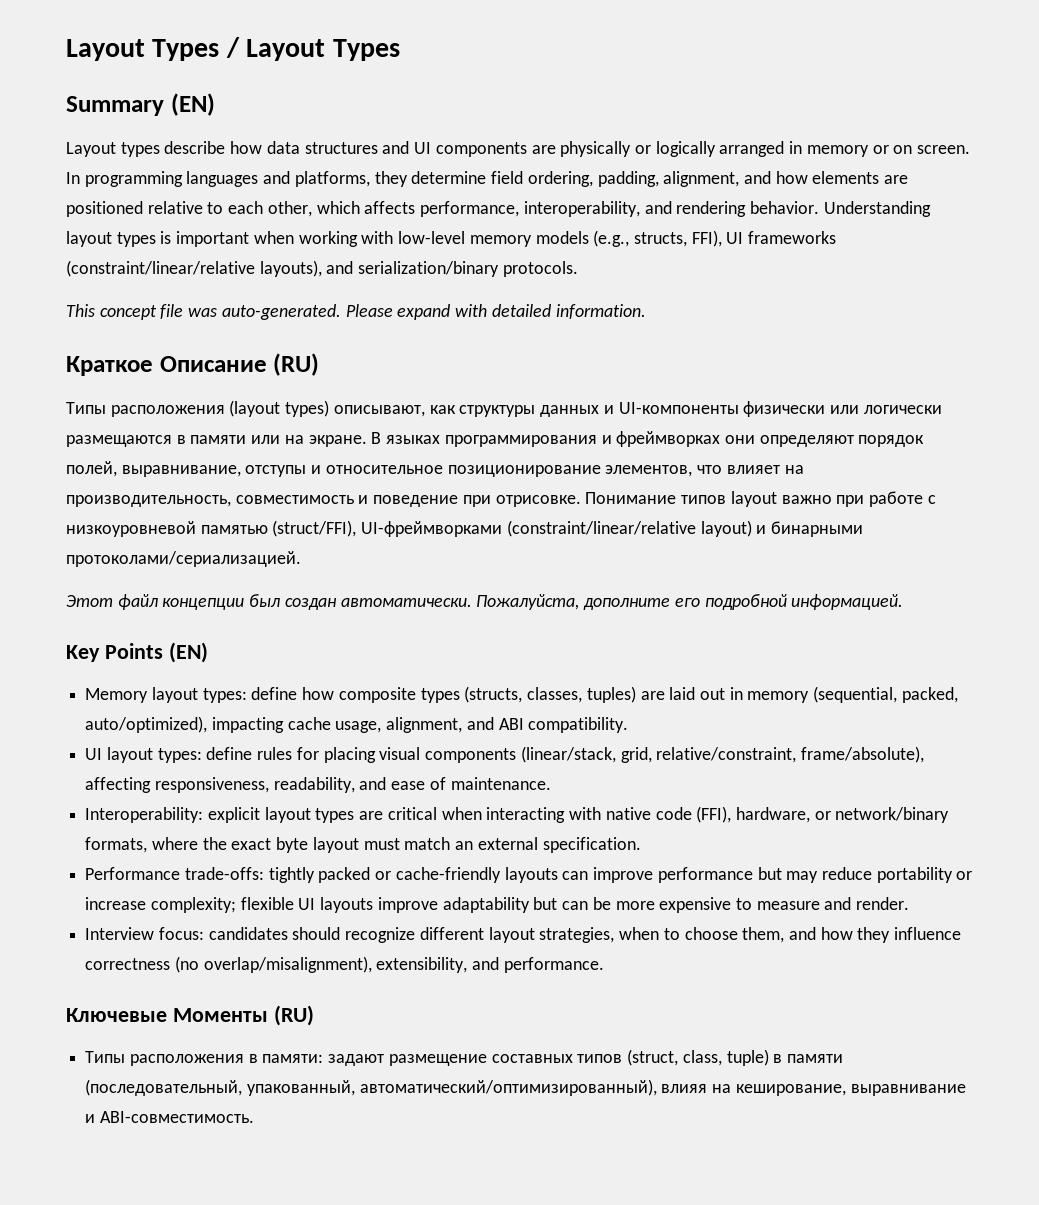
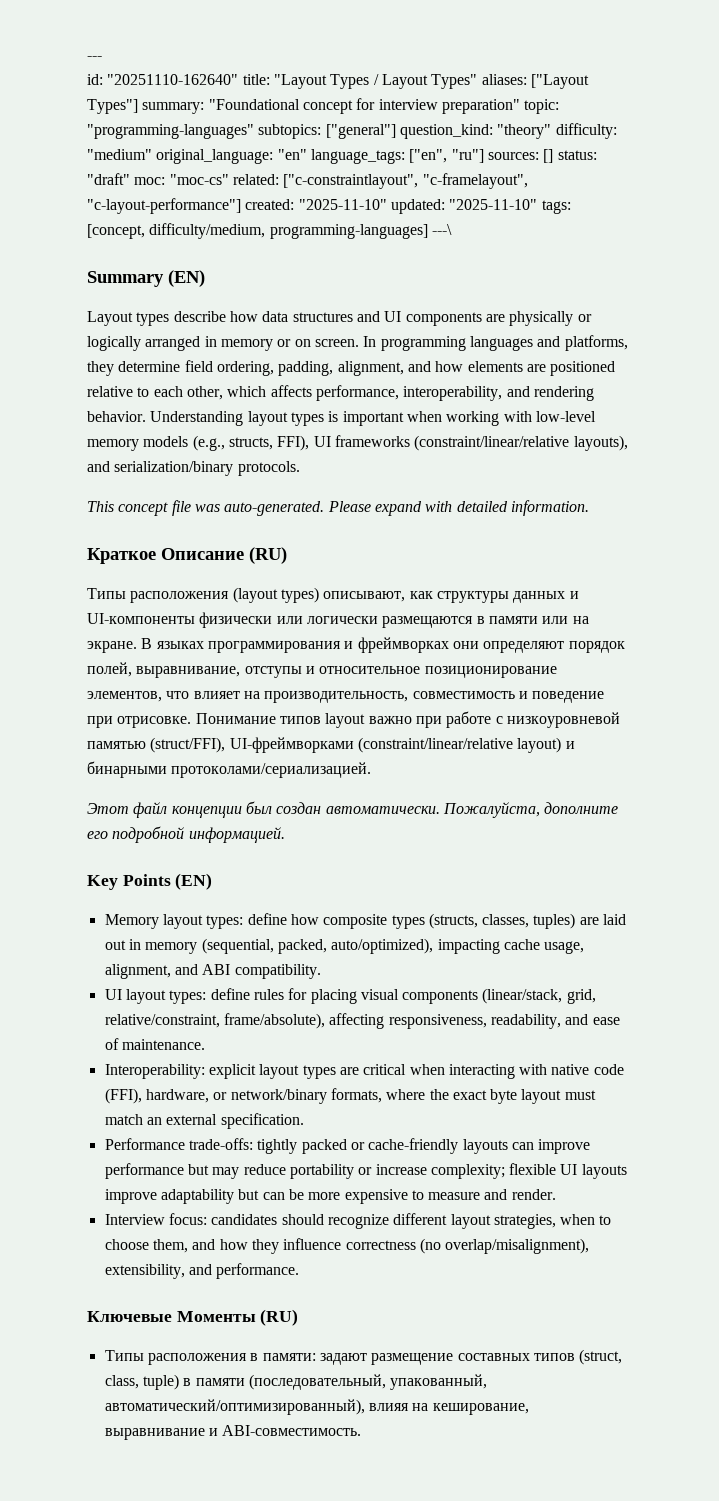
[66,37,400,61] Layout Types / Layout Types -> [87,56,102,60] [87,74,589,89] [87,98,560,114] [87,123,617,139] [87,149,597,164] [87,173,528,189] [87,198,571,214] [87,223,452,239] --- // id: "20251110-162640" title: "Layout Types / Layout Types" aliases: ["Layout Types"] summary: "Foundational concept for interview preparation" topic: "programming-languages" subtopics: ["general"] question_kind: "theory" difficulty: "medium" original_language: "en" language_tags: ["en", "ru"] sources: [] status: "draft" moc: "moc-cs" related: ["c-constraintlayout", "c-framelayout", "c-layout-performance"] created: "2025-11-10" updated: "2025-11-10" tags: [concept, difficulty/medium, programming-languages] ---\

